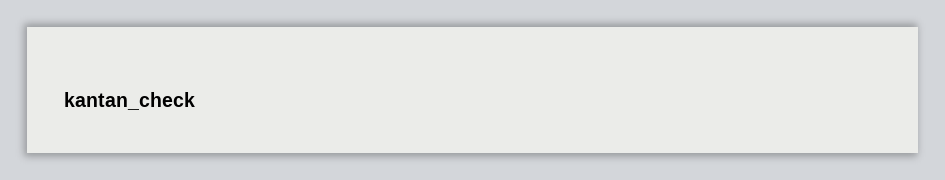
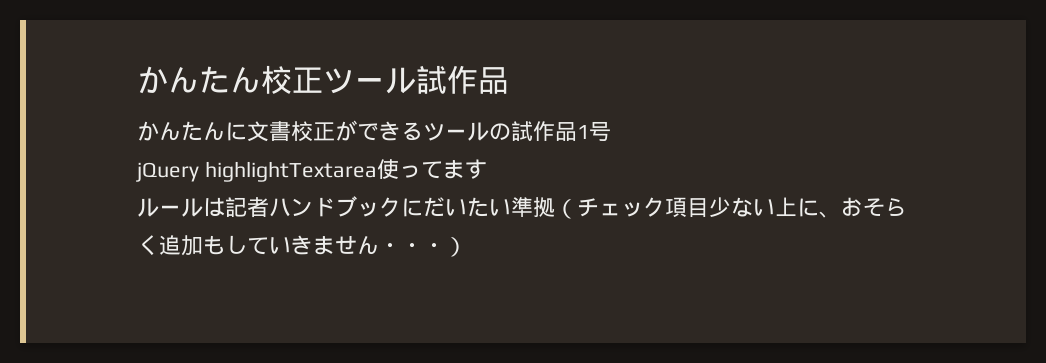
[64,92,195,110] kantan_check -> [137,65,509,94] [137,120,611,142] [136,159,487,182] [137,196,907,219] [137,235,467,257] かんたん校正ツール試作品 // かんたんに文書校正ができるツールの試作品1号 // jQuery highlightTextarea使ってます // ルールは記者ハンドブックにだいたい準拠（チェック項目少ない上に、おそらく追加もしていきません・・・）

